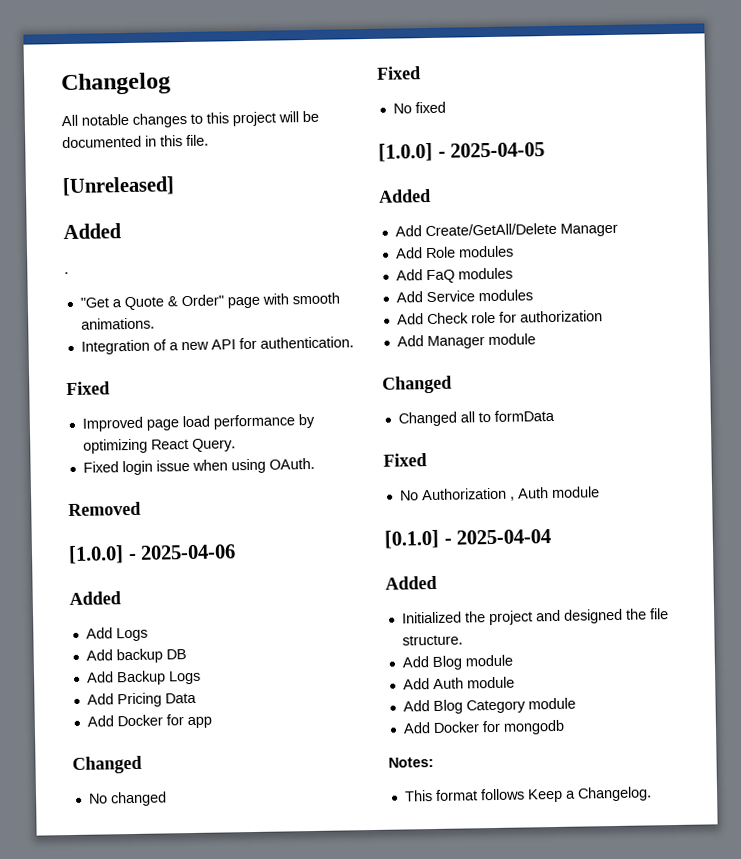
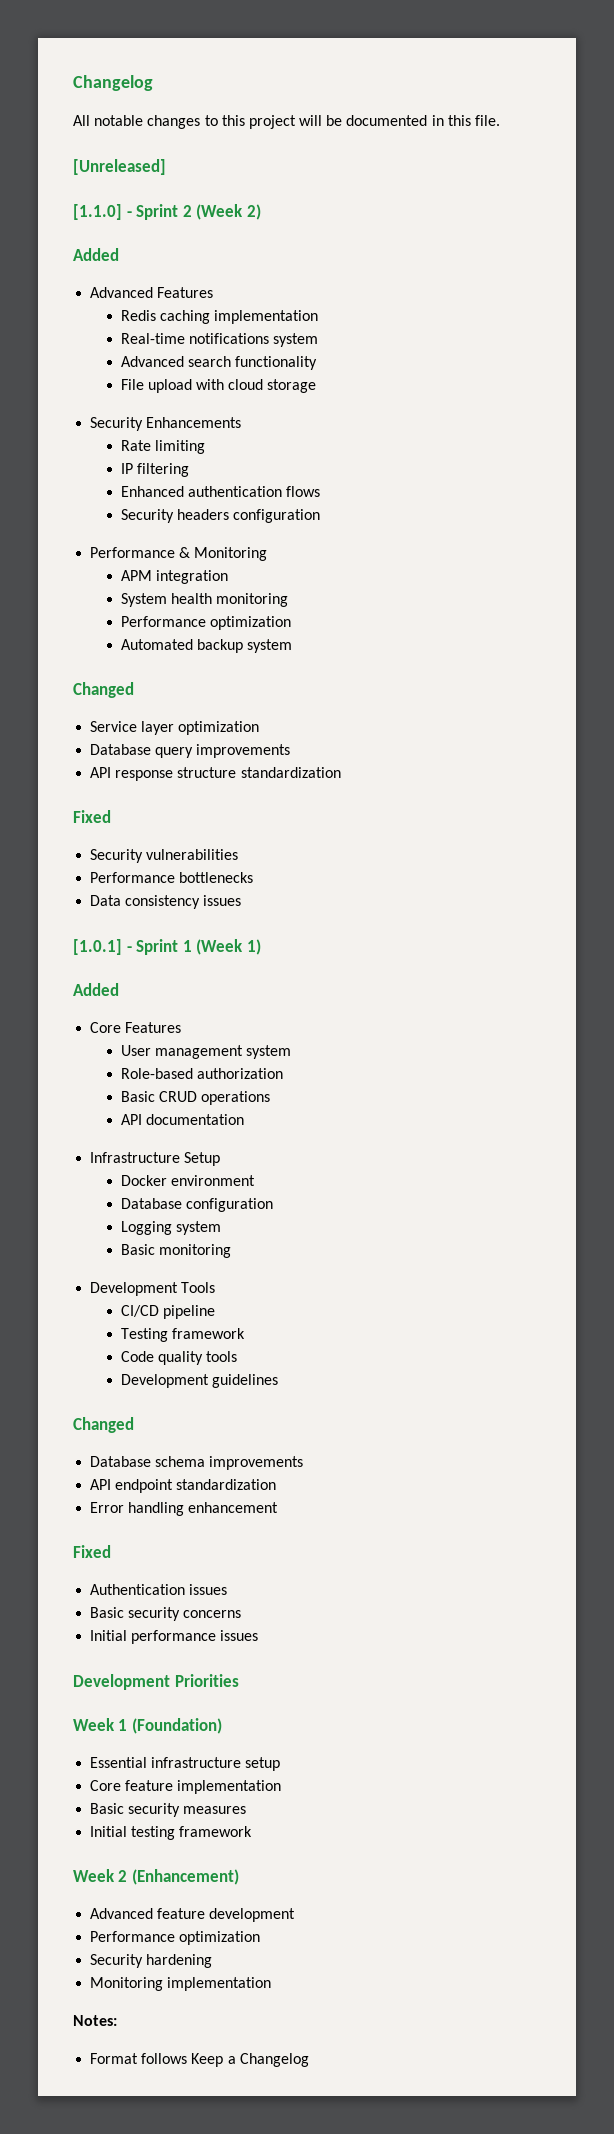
[63,223,122,240] [64,271,69,275] [79,292,340,311] [80,317,155,330] [80,336,354,355] [66,381,110,396] [81,413,315,432] [82,438,236,454] [82,457,315,476] [68,501,141,517] [68,544,237,565] [69,591,121,606] [85,627,148,642] [85,648,187,664] [85,670,201,686] [86,692,197,708] [86,714,212,729] [72,755,142,774] [88,791,167,807] [376,66,421,80] [392,101,446,114] [378,142,546,162] [379,188,431,203] [394,222,618,237] [394,245,514,259] [395,267,513,284] [395,289,533,303] [396,310,603,325] [396,333,536,350] [382,375,452,394] [397,409,555,427] [383,453,427,467] [399,486,600,501] [384,529,552,549] [385,575,437,590] [401,608,669,626] [401,634,463,646] [401,654,513,671] [402,676,515,690] [402,697,576,715] [402,719,565,735] Added // . // "Get a Quote & Order" page with smooth animations. // Integration of a new API for authentication. // Fixed // Improved page load performance by optimizing React Query. // Fixed login issue when using OAuth. // Removed // [1.0.0] - 2025-04-06 // Added // Add Logs // Add backup DB // Add Backup Logs // Add Pricing Data // Add Docker for app // Changed // No changed // Fixed // No fixed // [1.0.0] - 2025-04-05 // Added // Add Create/GetAll/Delete Manager // Add Role modules // Add FaQ modules // Add Service modules // Add Check role for authorization // Add Manager module // Changed // Changed all to formData // Fixed // No Authorization , Auth module // [0.1.0] - 2025-04-04 // Added // Initialized the project and designed the file structure. // Add Blog module // Add Auth module // Add Blog Category module // Add Docker for mongodb -> [73,204,261,220] [73,248,119,261] [90,287,214,298] [120,310,319,324] [120,333,319,347] [120,356,318,370] [120,379,317,393] [90,417,242,431] [120,440,205,454] [120,463,189,477] [120,486,321,497] [120,509,321,523] [90,547,268,561] [120,570,228,584] [120,593,289,607] [120,616,291,630] [120,639,293,653] [73,682,134,698] [90,721,260,735] [90,744,291,758] [90,767,341,781] [73,810,111,823] [90,849,239,863] [90,872,254,883] [90,895,242,909] [73,939,261,955] [73,983,119,996] [90,1022,182,1033] [120,1045,292,1059] [120,1068,283,1079] [120,1091,271,1105] [120,1114,244,1125] [90,1152,221,1166] [120,1175,255,1186] [120,1198,273,1212] [120,1221,221,1235] [120,1244,231,1258] [90,1282,216,1296] [120,1305,215,1319] [120,1328,245,1342] [120,1351,238,1365] [120,1374,278,1388] [73,1417,134,1433] [90,1456,304,1470] [90,1479,277,1493] [90,1502,279,1516] [73,1545,111,1558] [90,1584,228,1595] [90,1607,242,1621] [90,1630,259,1644] [73,1674,239,1690] [73,1718,222,1734] [90,1757,281,1771] [90,1780,282,1794] [90,1803,247,1817] [90,1826,253,1840] [73,1869,239,1885] [90,1908,296,1922] [90,1931,261,1945] [90,1954,213,1968] [90,1977,272,1991] [1.1.0] - Sprint 2 (Week 2) // Added // Advanced Features // Redis caching implementation // Real-time notifications system // Advanced search functionality // File upload with cloud storage // Security Enhancements // Rate limiting // IP filtering // Enhanced authentication flows // Security headers configuration // Performance & Monitoring // APM integration // System health monitoring // Performance optimization // Automated backup system // Changed // Service layer optimization // Database query improvements // API response structure standardization // Fixed // Security vulnerabilities // Performance bottlenecks // Data consistency issues // [1.0.1] - Sprint 1 (Week 1) // Added // Core Features // User management system // Role-based authorization // Basic CRUD operations // API documentation // Infrastructure Setup // Docker environment // Database configuration // Logging system // Basic monitoring // Development Tools // CI/CD pipeline // Testing framework // Code quality tools // Development guidelines // Changed // Database schema improvements // API endpoint standardization // Error handling enhancement // Fixed // Authentication issues // Basic security concerns // Initial performance issues // Development Priorities // Week 1 (Foundation) // Essential infrastructure setup // Core feature implementation // Basic security measures // Initial testing framework // Week 2 (Enhancement) // Advanced feature development // Performance optimization // Security hardening // Monitoring implementation
[403,789,478,802] This format -> [90,2053,139,2064] Format
[576,786,652,802] Changelog. -> [239,2053,309,2067] Changelog

